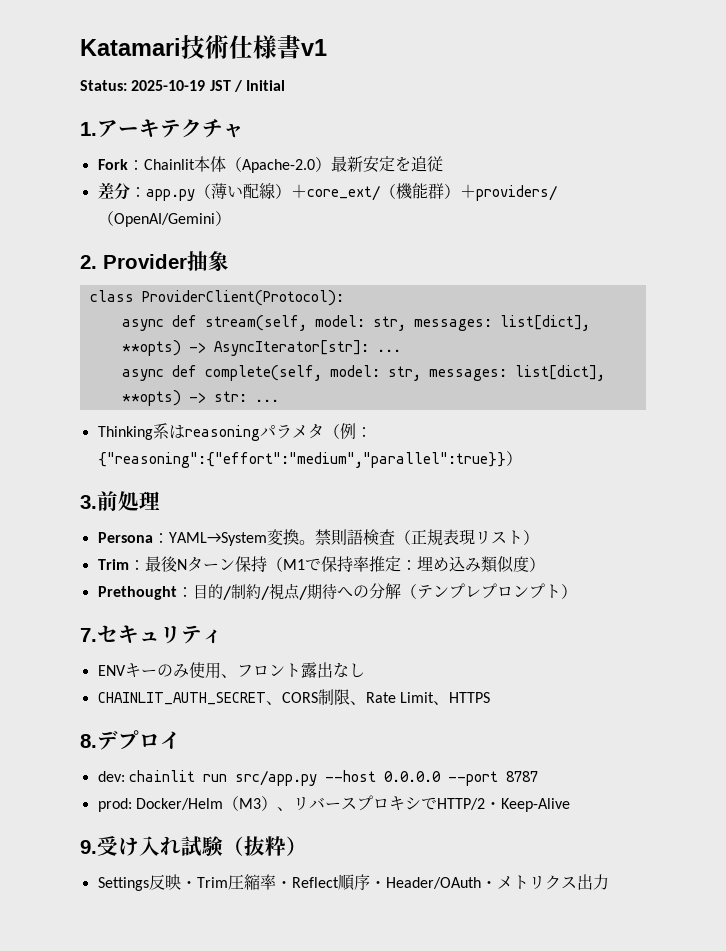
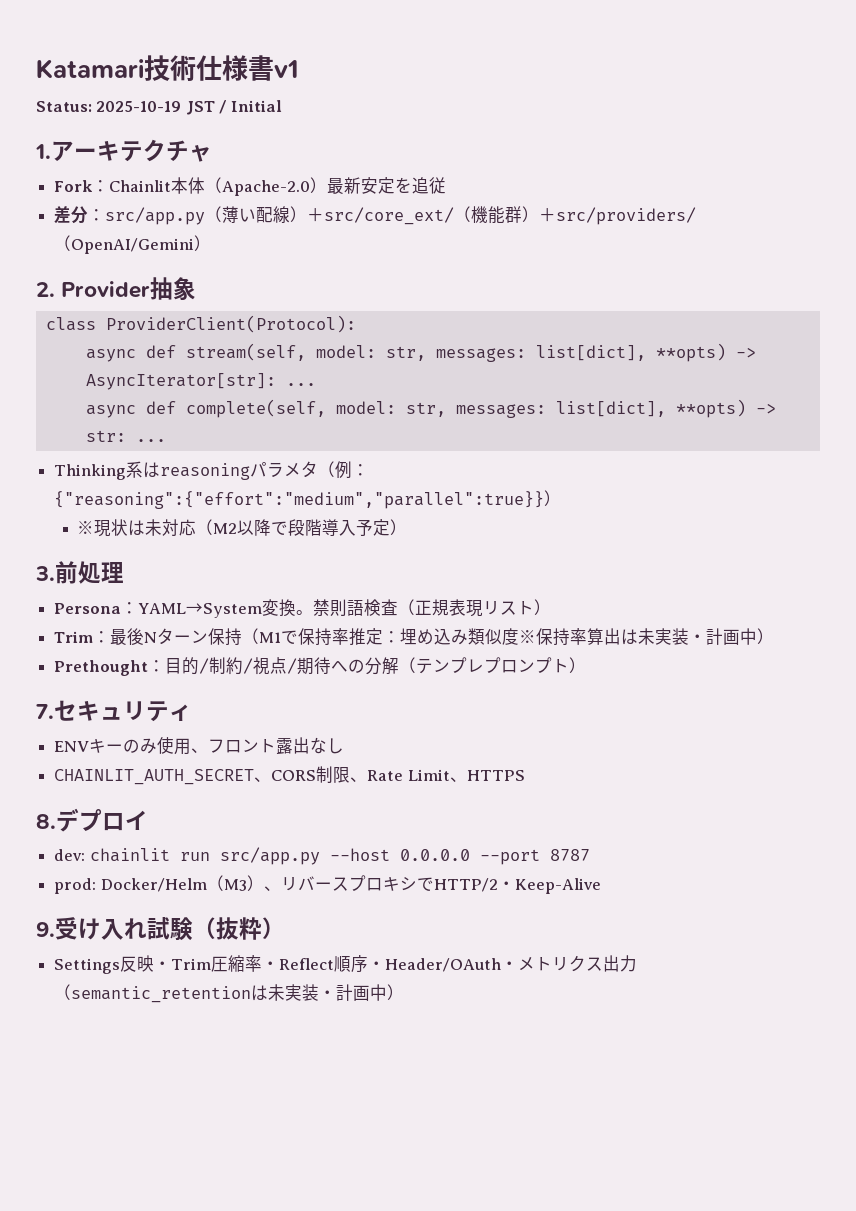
[145,189,195,201] app.py -> [105,207,206,225] src/app.py
[306,185,380,201] core_ext/ -> [324,207,455,225] src/core_ext/
[475,185,557,201] providers/ -> [556,207,697,225] src/providers/
(522, 458) none -> [77,519,408,537] // ※現状は未対応（M2以降で段階導入予定）
(529, 564) none -> [519,628,758,646] ※保持率算出は未実装・計画中
(609, 882) none -> [54,984,405,1003] （semantic_retentionは未実装・計画中）

